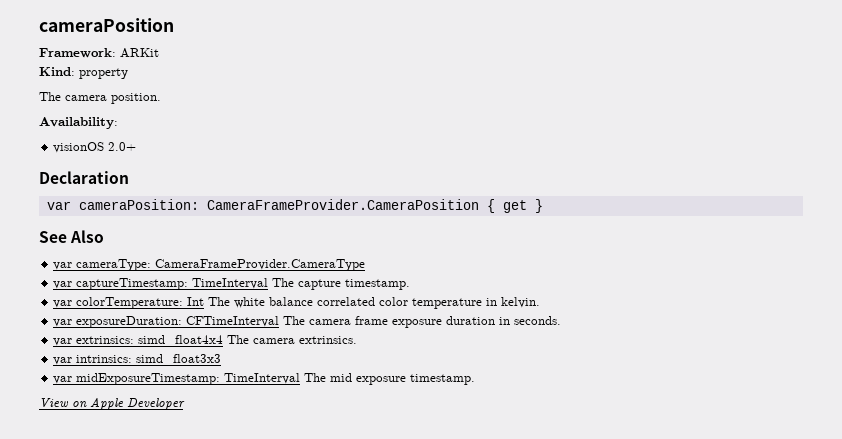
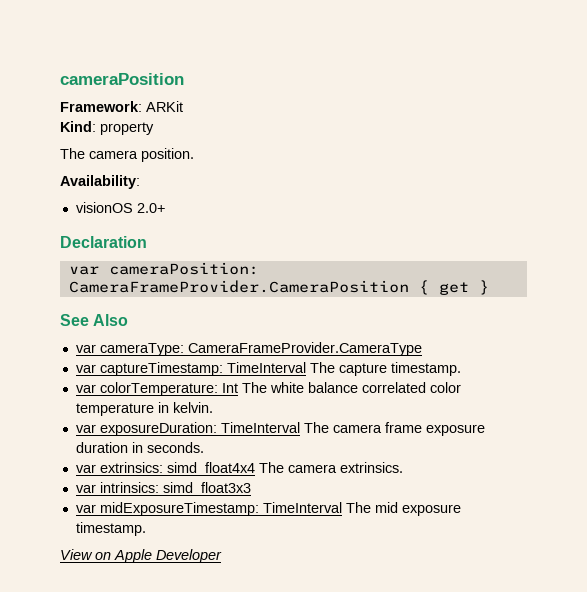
[186,316,280,327] CFTimeInterval -> [220,422,300,433] TimeInterval

